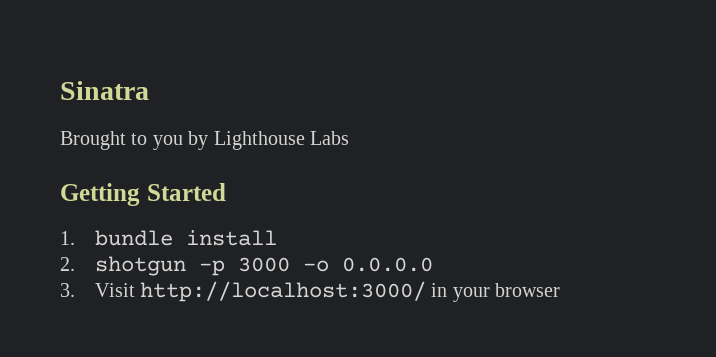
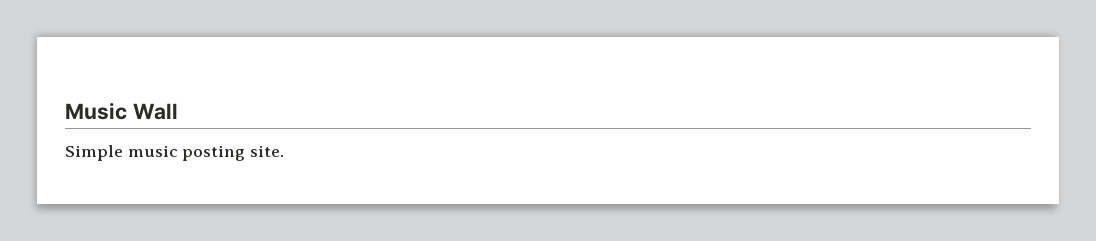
[60,81,149,100] [60,131,349,150] [60,183,226,206] [60,230,277,246] [60,256,433,276] [60,281,561,302] Sinatra // Brought to you by Lighthouse Labs // Getting Started // 1. bundle install // 2. shotgun -p 3000 -o 0.0.0.0 // 3. Visit http://localhost:3000/ in your browser -> [65,102,178,120] [65,145,285,161] Music Wall // Simple music posting site.

